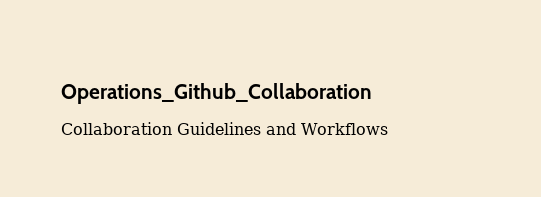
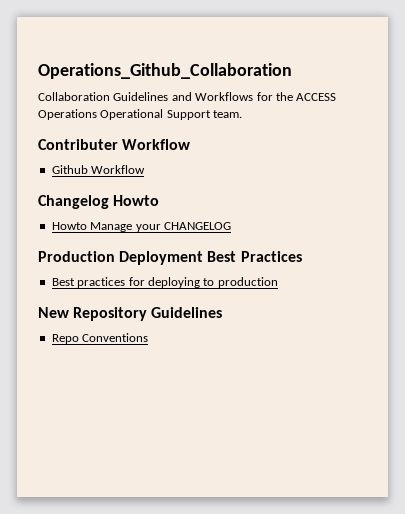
(388, 129) none -> [256,92,337,101] [38,109,243,120] [38,139,191,150] [51,165,146,174] [38,195,160,209] [51,222,231,232] [38,251,302,265] [51,277,278,288] [38,307,223,321] [51,333,149,344] for the ACCESS Operations Operational Support team. // Contributer Workflow // Github Workflow // Changelog Howto // Howto Manage your CHANGELOG // Production Deployment Best Practices // Best practices for deploying to production // New Repository Guidelines // Repo Conventions

